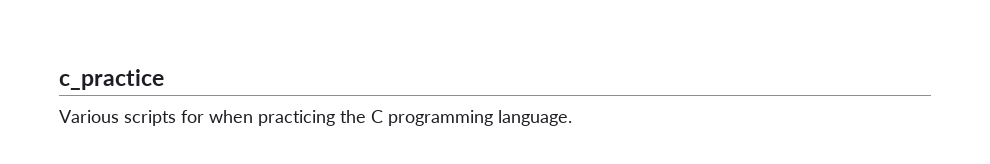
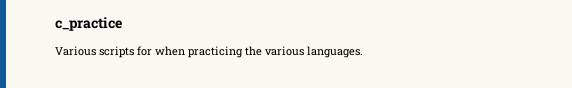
[371,110,572,126] C programming language. -> [265,46,363,58] various languages.

